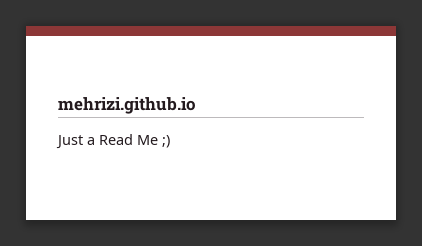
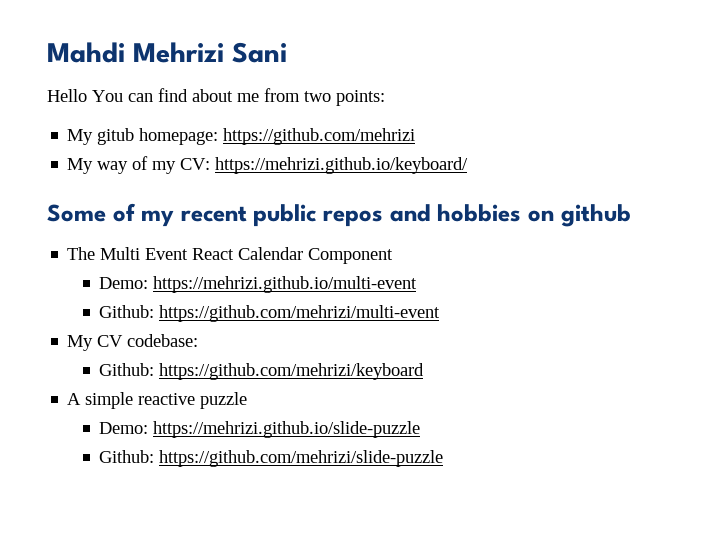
[58,97,196,114] [56,134,170,149] mehrizi.github.io // Just a Read Me ;) -> [47,42,287,63] [47,88,385,106] [67,128,416,145] [67,156,469,174] [47,203,631,227] [67,247,394,264] [99,276,418,293] [99,305,441,322] [67,334,199,351] [99,363,425,380] [67,392,248,409] [99,421,421,438] [99,450,444,467] Mahdi Mehrizi Sani // Hello You can find about me from two points: // My gitub homepage: https://github.com/mehrizi // My way of my CV: https://mehrizi.github.io/keyboard/ // Some of my recent public repos and hobbies on github // The Multi Event React Calendar Component // Demo: https://mehrizi.github.io/multi-event // Github: https://github.com/mehrizi/multi-event // My CV codebase: // Github: https://github.com/mehrizi/keyboard // A simple reactive puzzle // Demo: https://mehrizi.github.io/slide-puzzle // Github: https://github.com/mehrizi/slide-puzzle

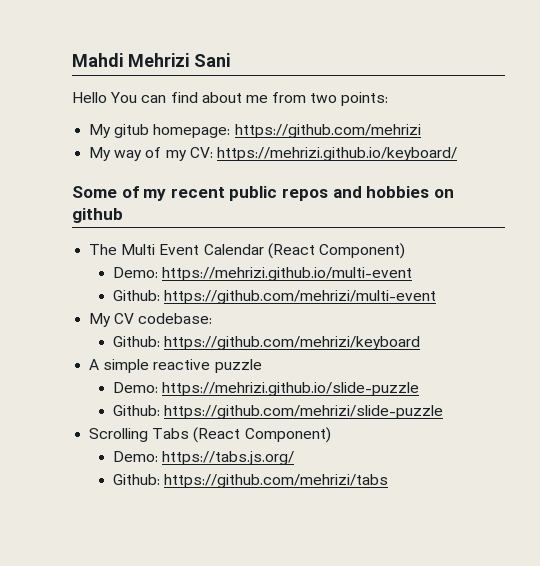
[192,247,394,264] React Calendar Component -> [203,243,405,259] Calendar (React Component)
(444, 458) none -> [89,427,331,443] [112,451,294,465] [112,474,388,488] // Scrolling Tabs (React Component) // Demo: https://tabs.js.org/ // Github: https://github.com/mehrizi/tabs

